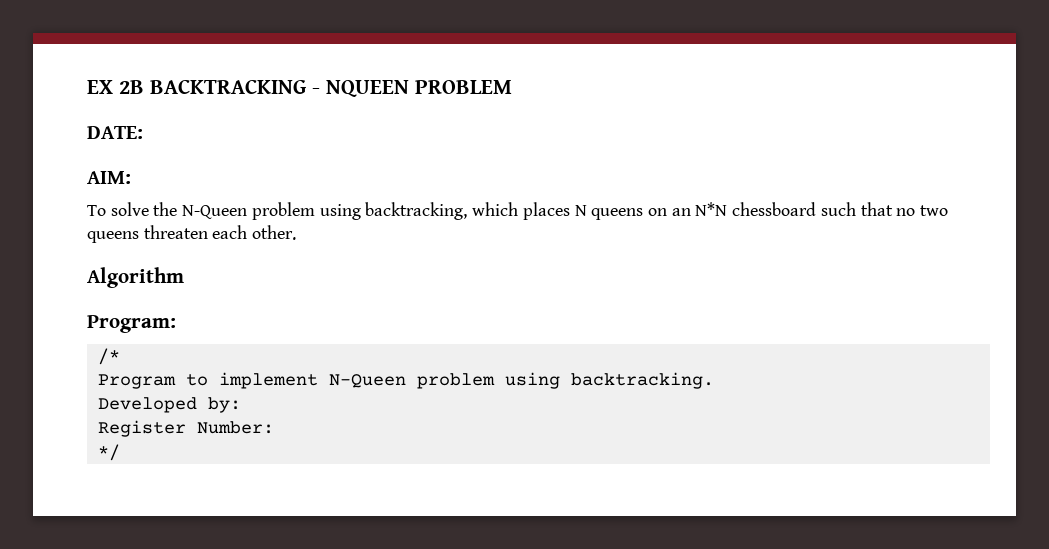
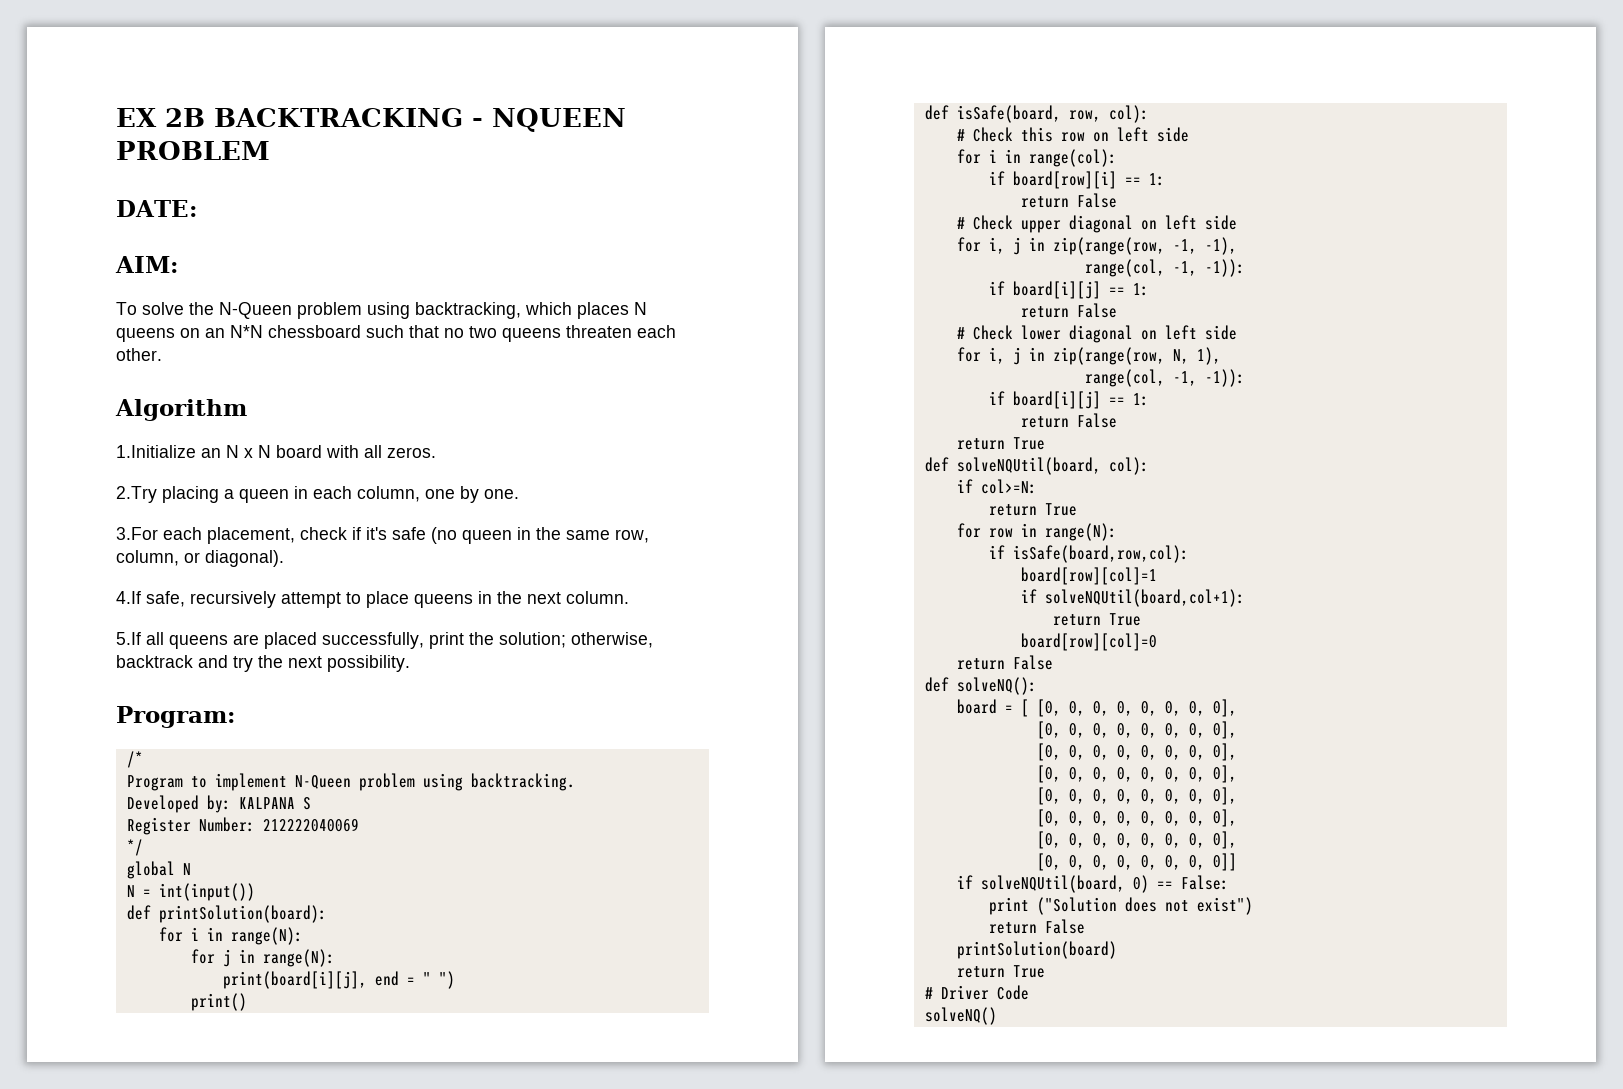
(184, 277) none -> [116,445,436,458] [116,486,519,503] [116,527,649,544] [116,550,284,567] [116,591,629,608] [116,632,653,649] [116,655,410,672] // 1.Initialize an N x N board with all zeros. // 2.Try placing a queen in each column, one by one. // 3.For each placement, check if it's safe (no queen in the same row, column, or diagonal). // 4.If safe, recursively attempt to place queens in the next column. // 5.If all queens are placed successfully, print the solution; otherwise, backtrack and try the next possibility.
(241, 405) none -> [238,797,311,810] KALPANA S
(274, 427) none -> [262,818,359,832] 212222040069
(120, 452) none -> [126,861,191,879] [126,883,255,901] [126,905,327,923] [158,927,303,945] [190,949,335,967] [222,971,455,989] [190,993,247,1011] [924,105,1149,123] [956,127,1189,142] [956,149,1117,167] [988,171,1165,189] [1020,193,1117,208] [956,215,1237,233] [956,237,1237,255] [1084,259,1245,277] [988,281,1149,299] [1020,303,1117,318] [956,325,1237,343] [956,347,1221,365] [1084,369,1245,387] [988,391,1149,409] [1020,413,1117,428] [956,437,1045,450] [924,457,1149,475] [956,479,1037,494] [988,503,1077,516] [956,523,1117,541] [988,545,1189,563] [1020,567,1157,585] [1020,589,1245,607] [1052,613,1141,626] [1020,633,1157,651] [956,655,1053,670] [924,677,1037,695] [956,699,1237,717] [1036,721,1237,739] [1036,743,1237,761] [1036,765,1237,783] [1036,787,1237,805] [1036,809,1237,827] [1036,831,1237,849] [1036,853,1237,871] [956,875,1229,893] [988,897,1253,915] [988,919,1085,934] [956,941,1117,959] [956,965,1045,978] [924,985,1029,1000] [924,1007,997,1025] // global N // N = int(input()) // def printSolution(board): // for i in range(N): // for j in range(N): // print(board[i][j], end = " ") // print() // def isSafe(board, row, col): // # Check this row on left side // for i in range(col): // if board[row][i] == 1: // return False // # Check upper diagonal on left side // for i, j in zip(range(row, -1, -1), // range(col, -1, -1)): // if board[i][j] == 1: // return False // # Check lower diagonal on left side // for i, j in zip(range(row, N, 1), // range(col, -1, -1)): // if board[i][j] == 1: // return False // return True // def solveNQUtil(board, col): // if col>=N: // return True // for row in range(N): // if isSafe(board,row,col): // board[row][col]=1 // if solveNQUtil(board,col+1): // return True // board[row][col]=0 // return False // def solveNQ(): // board = [ [0, 0, 0, 0, 0, 0, 0, 0], // [0, 0, 0, 0, 0, 0, 0, 0], // [0, 0, 0, 0, 0, 0, 0, 0], // [0, 0, 0, 0, 0, 0, 0, 0], // [0, 0, 0, 0, 0, 0, 0, 0], // [0, 0, 0, 0, 0, 0, 0, 0], // [0, 0, 0, 0, 0, 0, 0, 0], // [0, 0, 0, 0, 0, 0, 0, 0]] // if solveNQUtil(board, 0) == False: // print ("Solution does not exist") // return False // printSolution(board) // return True // # Driver Code // solveNQ()

